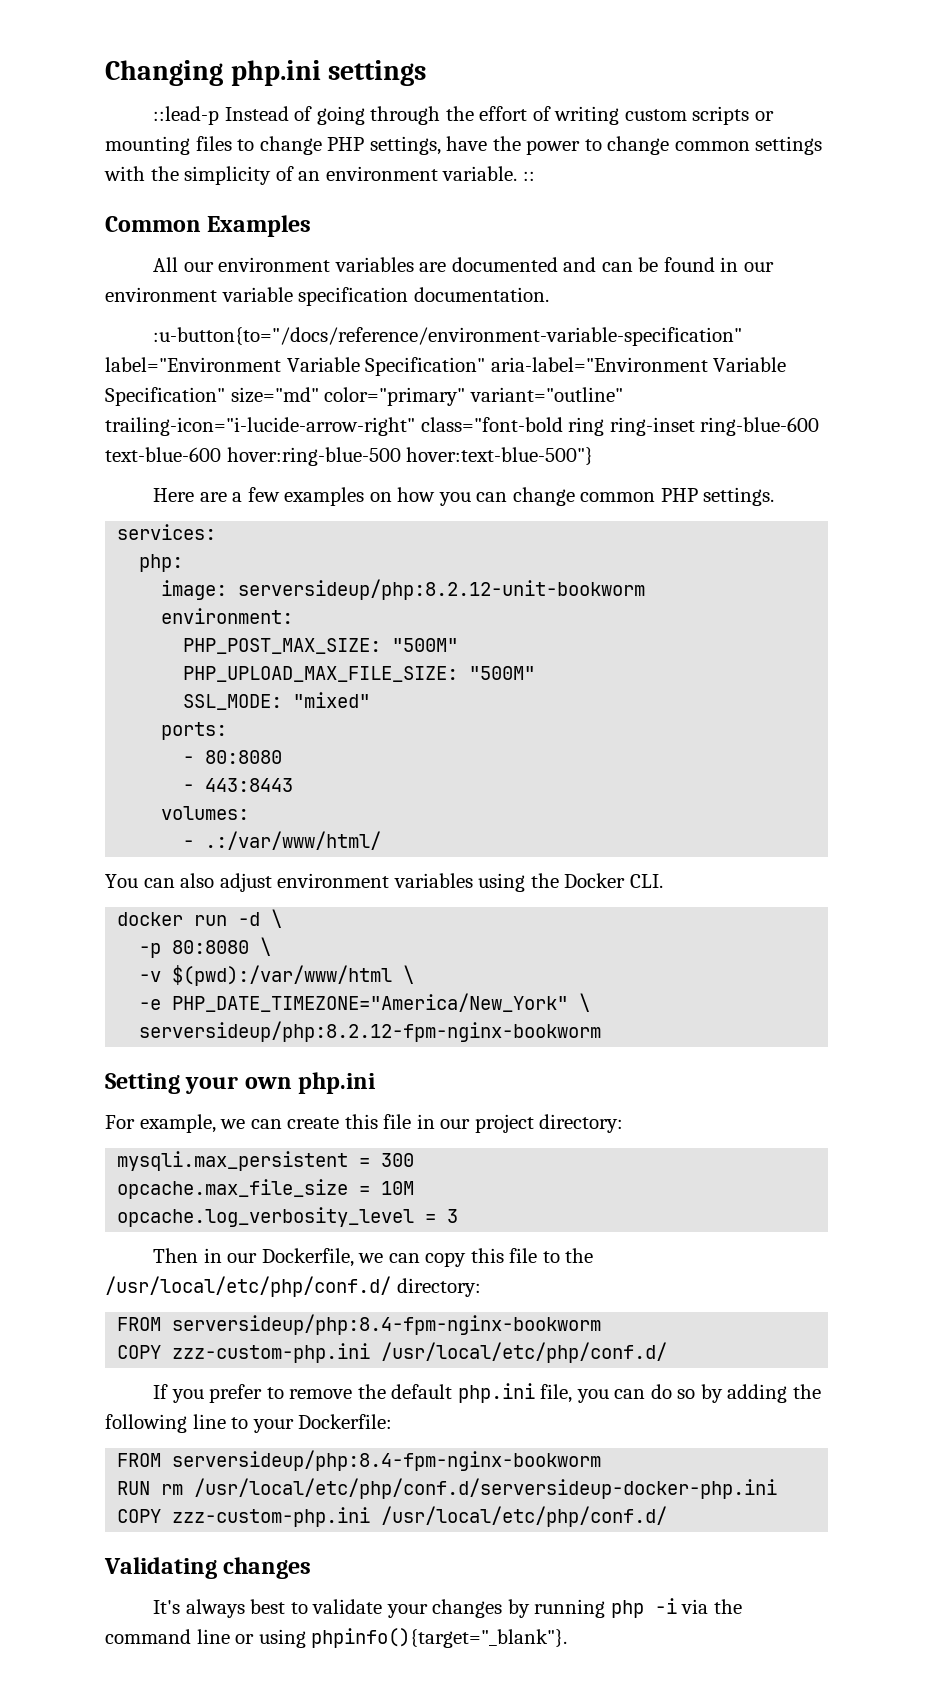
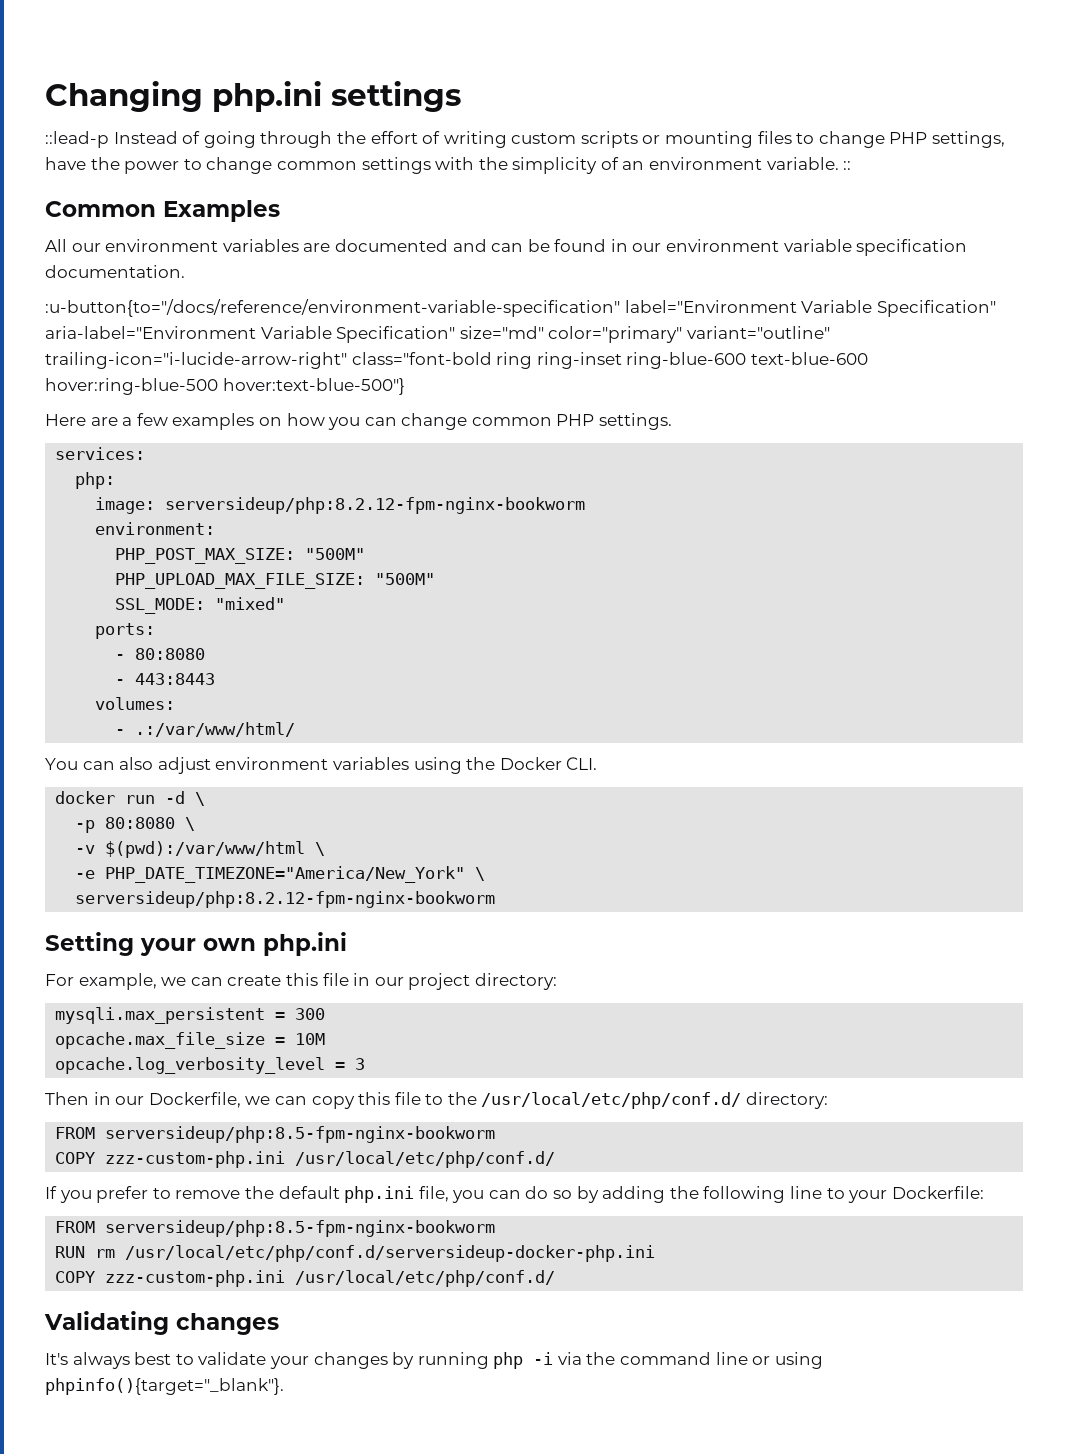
[238,579,646,600] serversideup/php:8.2.12-unit-bookworm -> [165,497,586,514] serversideup/php:8.2.12-fpm-nginx-bookworm
[172,1314,602,1335] serversideup/php:8.4-fpm-nginx-bookworm -> [105,1126,496,1143] serversideup/php:8.5-fpm-nginx-bookworm
[172,1450,602,1471] serversideup/php:8.4-fpm-nginx-bookworm -> [105,1220,496,1237] serversideup/php:8.5-fpm-nginx-bookworm

